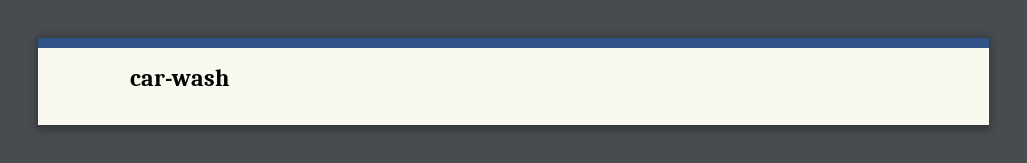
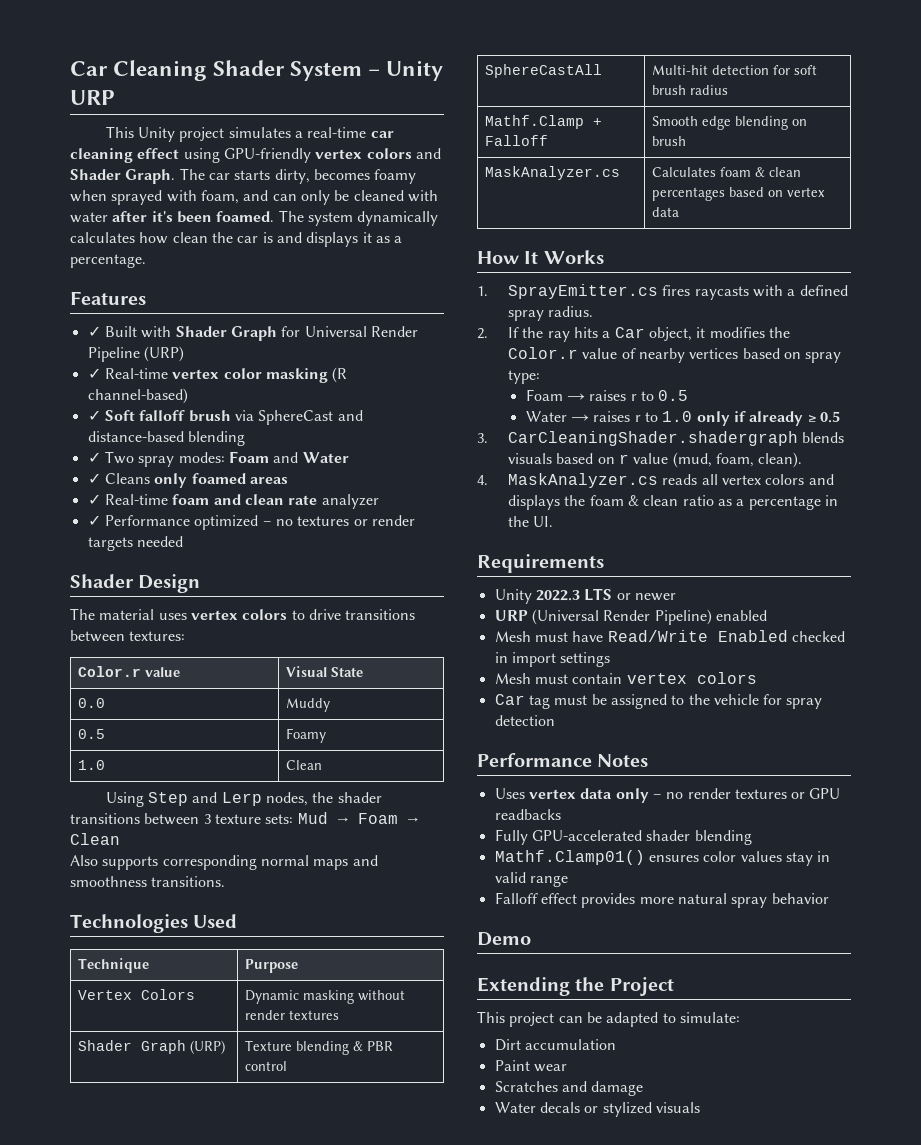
[130,69,229,86] car-wash -> [70,60,444,81] [70,90,114,105] [105,126,394,142] [70,148,441,163] [70,168,417,184] [70,190,438,205] [70,210,439,226] [70,232,403,247] [70,254,146,268] [70,291,146,305] [87,326,418,341] [87,346,184,362] [87,367,348,383] [87,388,188,404] [87,410,363,425] [87,431,245,446] [87,451,349,467] [87,473,288,488] [87,494,379,509] [87,515,415,530] [87,536,183,551] [70,574,201,593] [70,608,416,620] [70,630,186,642] [77,666,180,677] [285,666,363,677] [77,698,105,708] [285,698,330,712] [77,729,105,739] [285,728,326,743] [77,760,105,770] [285,760,322,770] [105,792,382,807] [70,812,418,825] [70,833,120,845] [70,855,378,870] [70,876,226,887] [70,914,238,933] [77,958,149,973] [244,959,298,973] [77,989,195,1000] [244,990,405,1004] [244,1010,339,1020] [77,1040,225,1054] [244,1040,393,1055] [244,1061,287,1071] [484,64,602,78] [651,65,817,75] [651,85,728,95] [484,115,602,129] [484,135,548,146] [651,116,807,130] [651,136,686,146] [484,166,620,180] [651,167,801,177] [651,187,825,201] [651,207,679,217] [477,250,604,264] [477,284,848,300] [508,306,594,321] [477,327,791,342] [508,347,842,363] [508,370,541,384] [525,389,689,401] [525,411,840,426] [477,431,845,446] [508,452,803,468] [477,473,834,488] [508,495,839,510] [508,516,554,527] [477,554,604,573] [494,588,676,604] [494,609,767,625] [494,630,845,642] [494,652,611,667] [494,672,757,684] [494,694,823,709] [494,715,555,726] [477,753,649,767] [494,788,841,803] [494,809,561,820] [494,829,752,845] [494,850,831,866] [494,872,568,887] [494,892,829,908] [477,932,531,946] [477,977,674,996] [477,1011,740,1027] [494,1039,616,1051] [494,1060,567,1072] [494,1081,644,1096] [494,1102,700,1117] Car Cleaning Shader System – Unity URP // This Unity project simulates a real-time car cleaning effect using GPU-friendly vertex colors and Shader Graph. The car starts dirty, becomes foamy when sprayed with foam, and can only be cleaned with water after it's been foamed. The system dynamically calculates how clean the car is and displays it as a percentage. // Features // ✓ Built with Shader Graph for Universal Render Pipeline (URP) // ✓ Real-time vertex color masking (R channel-based) // ✓ Soft falloff brush via SphereCast and distance-based blending // ✓ Two spray modes: Foam and Water // ✓ Cleans only foamed areas // ✓ Real-time foam and clean rate analyzer // ✓ Performance optimized – no textures or render targets needed // Shader Design // The material uses vertex colors to drive transitions between textures: // Color.r value | Visual State // 0.0 | Muddy // 0.5 | Foamy // 1.0 | Clean // Using Step and Lerp nodes, the shader transitions between 3 texture sets: Mud → Foam → Clean // Also supports corresponding normal maps and smoothness transitions. // Technologies Used // Technique | Purpose // Vertex Colors | Dynamic masking without render textures // Shader Graph (URP) | Texture blending & PBR control // SphereCastAll | Multi-hit detection for soft brush radius // Mathf.Clamp + Falloff | Smooth edge blending on brush // MaskAnalyzer.cs | Calculates foam & clean percentages based on vertex data // How It Works // 1. SprayEmitter.cs fires raycasts with a defined spray radius. // 2. If the ray hits a Car object, it modifies the Color.r value of nearby vertices based on spray type: // Foam → raises r to 0.5 // Water → raises r to 1.0 only if already ≥ 0.5 // 3. CarCleaningShader.shadergraph blends visuals based on r value (mud, foam, clean). // 4. MaskAnalyzer.cs reads all vertex colors and displays the foam & clean ratio as a percentage in the UI. // Requirements // Unity 2022.3 LTS or newer // URP (Universal Render Pipeline) enabled // Mesh must have Read/Write Enabled checked in import settings // Mesh must contain vertex colors // Car tag must be assigned to the vehicle for spray detection // Performance Notes // Uses vertex data only – no render textures or GPU readbacks // Fully GPU-accelerated shader blending // Mathf.Clamp01() ensures color values stay in valid range // Falloff effect provides more natural spray behavior // Demo // Extending the Project // This project can be adapted to simulate: // Dirt accumulation // Paint wear // Scratches and damage // Water decals or stylized visuals

